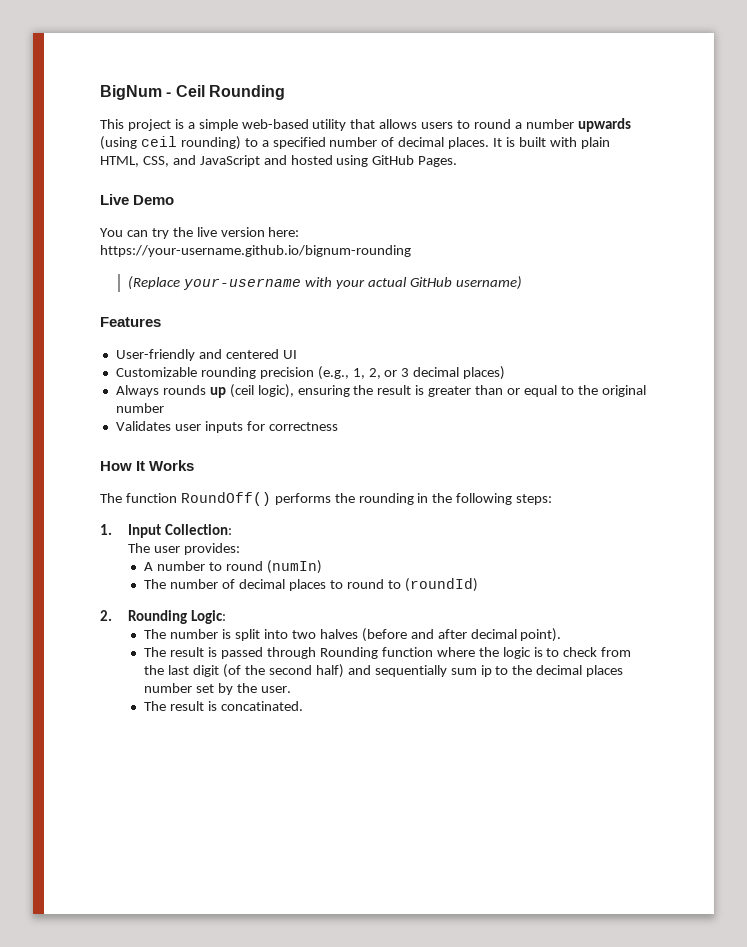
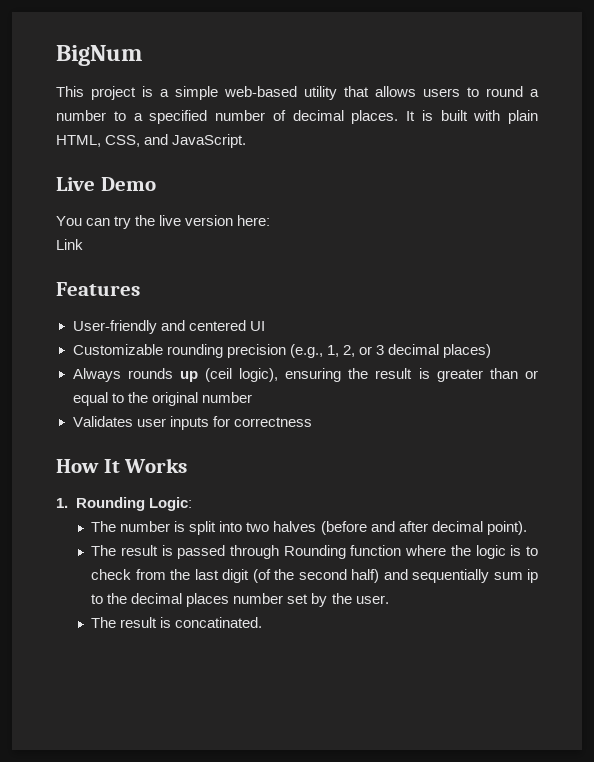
[166,85,285,100] - Ceil Rounding -> (142, 55) none
[577,118,631,132] [100,136,241,150] upwards (using ceil rounding) -> (106, 115) none
[199,155,458,167] JavaScript and hosted using GitHub Pages. -> [172,134,247,148] JavaScript.
[100,245,411,257] [128,276,522,290] https://your-username.github.io/bignum-rounding // (Replace your-username with your actual GitHub username) -> [56,239,83,250] Link
[100,492,553,506] [100,524,233,538] [128,543,241,555] [144,560,323,574] [144,578,478,592] [100,610,112,621] The function RoundOff() performs the rounding in the following steps: // 1. Input Collection: // The user provides: // A number to round (numIn) // The number of decimal places to round to (roundId) // 2. -> [56,498,68,508] 1.

